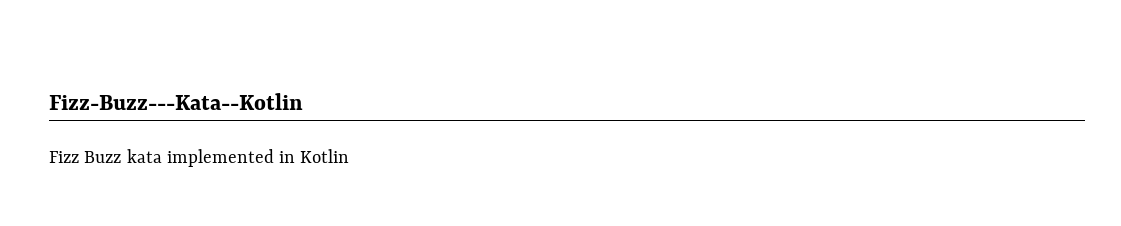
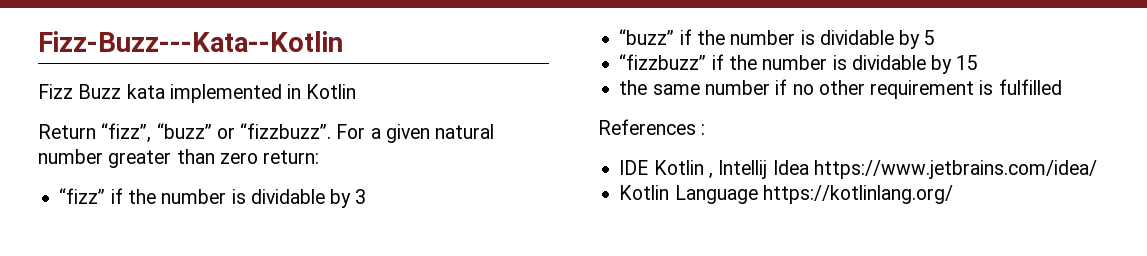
(350, 156) none -> [38,123,495,143] [38,149,320,168] [59,188,367,208] [619,29,936,49] [619,54,979,74] [619,79,1062,99] [598,119,706,135] [619,160,1097,179] [619,185,953,204] // Return “fizz”, “buzz” or “fizzbuzz”. For a given natural number greater than zero return: // “fizz” if the number is dividable by 3 // “buzz” if the number is dividable by 5 // “fizzbuzz” if the number is dividable by 15 // the same number if no other requirement is fulfilled // References : // IDE Kotlin , Intellij Idea https://www.jetbrains.com/idea/ // Kotlin Language https://kotlinlang.org/

